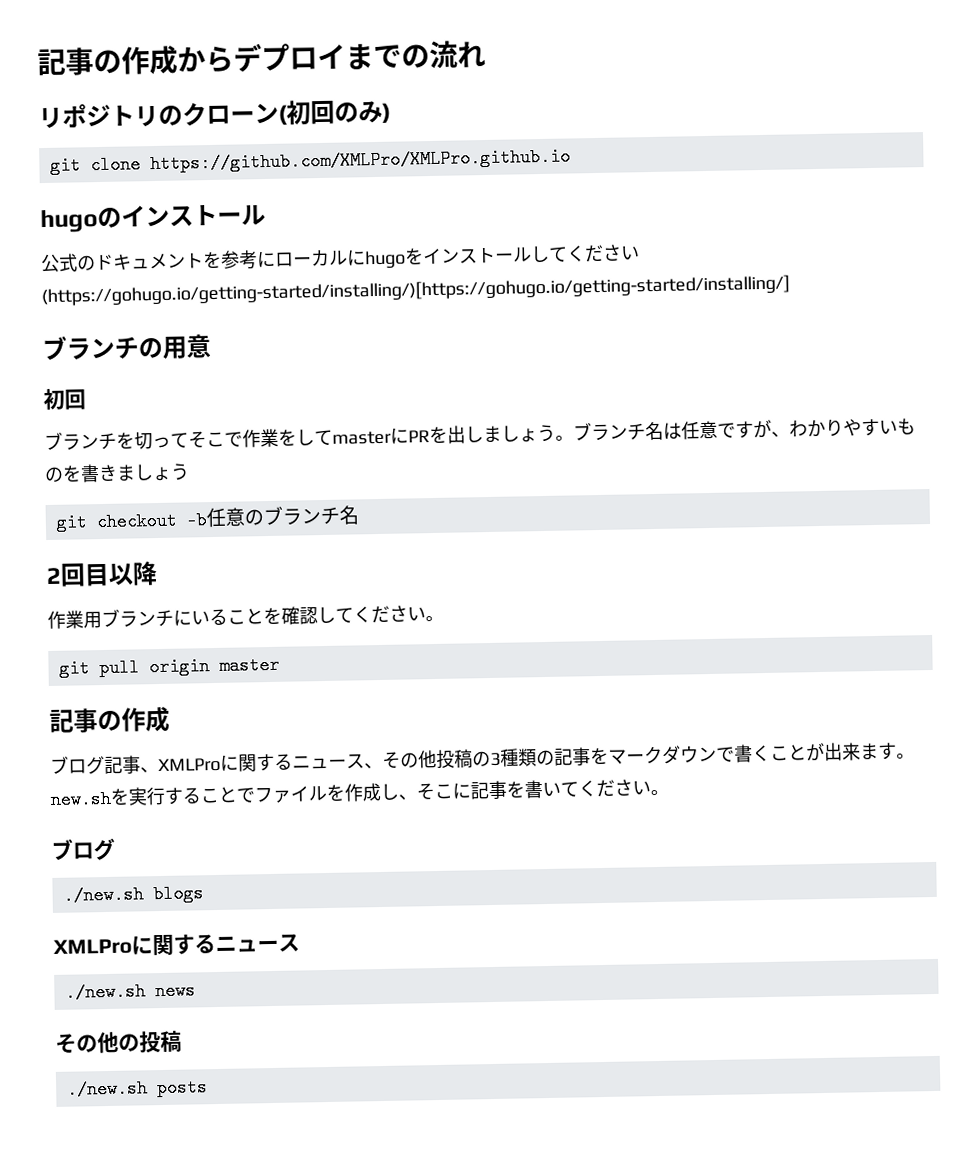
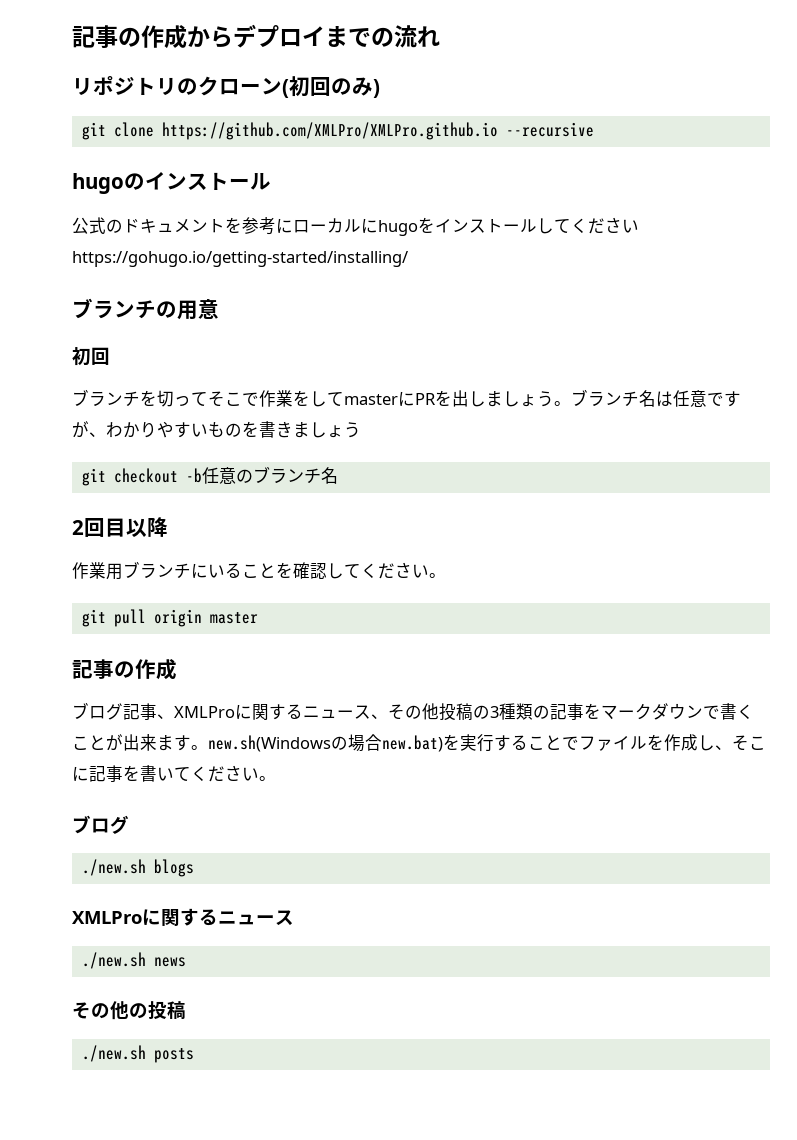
(571, 160) none -> [505,122,594,137] --recursive
[41,274,790,307] (https://gohugo.io/getting-started/installing/)[https://gohugo.io/getting-started/installing/] -> [72,251,408,267] https://gohugo.io/getting-started/installing/
[50,789,112,809] new.sh -> [208,734,443,752] new.sh(Windowsの場合new.bat)

